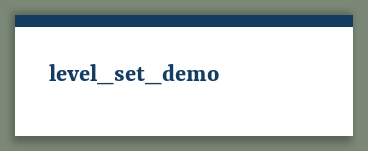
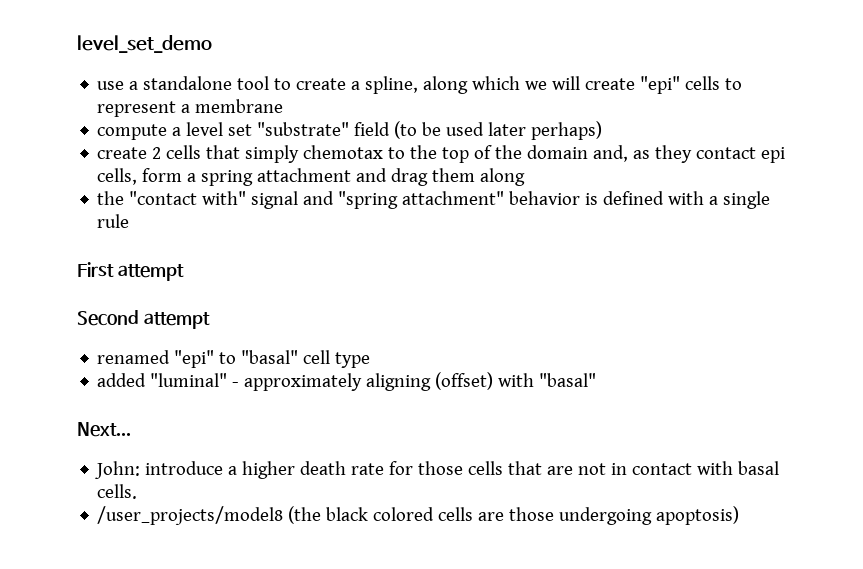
(219, 74) none -> [97,76,743,94] [97,99,284,117] [97,121,603,140] [97,145,786,163] [97,168,526,186] [97,191,771,209] [97,214,130,228] [77,262,184,281] [77,310,210,329] [97,350,371,368] [97,372,597,391] [77,422,131,437] [95,461,780,479] [97,484,138,499] [97,506,740,525] // use a standalone tool to create a spline, along which we will create "epi" cells to represent a membrane // compute a level set "substrate" field (to be used later perhaps) // create 2 cells that simply chemotax to the top of the domain and, as they contact epi cells, form a spring attachment and drag them along // the "contact with" signal and "spring attachment" behavior is defined with a single rule // First attempt // Second attempt // renamed "epi" to "basal" cell type // added "luminal" - approximately aligning (offset) with "basal" // Next... // John: introduce a higher death rate for those cells that are not in contact with basal cells. // /user_projects/model8 (the black colored cells are those undergoing apoptosis)

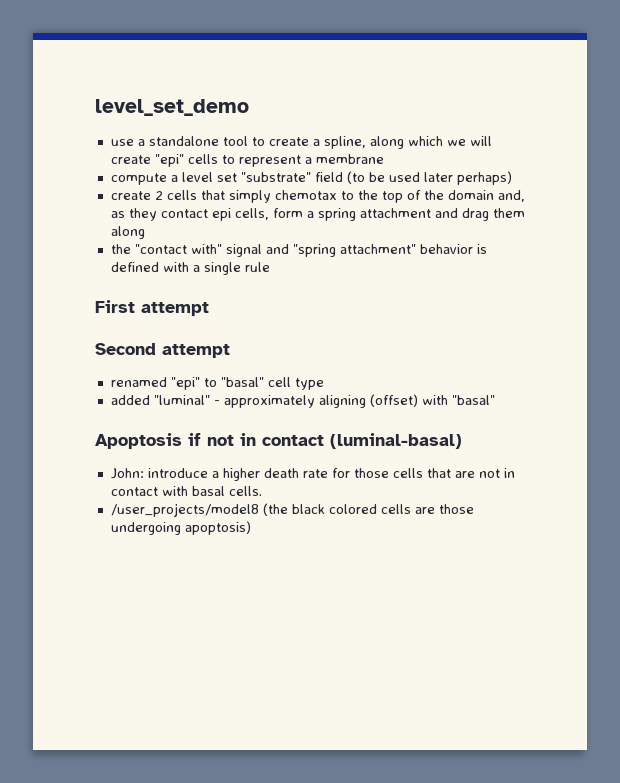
[77,422,131,437] Next... -> [95,433,462,449] Apoptosis if not in contact (luminal-basal)

